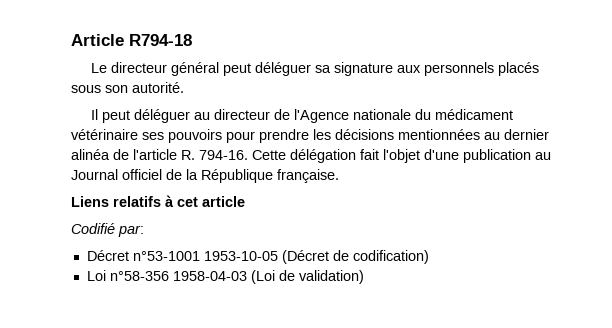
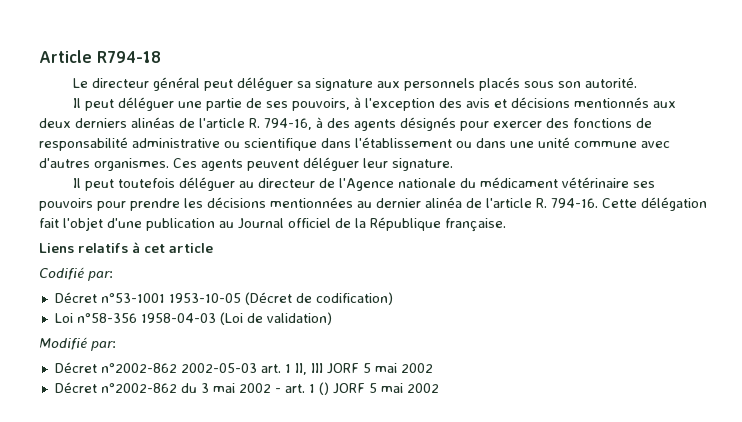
(190, 116) none -> [177,97,676,111] [39,117,652,131] [39,137,670,151] [39,157,453,171] [72,177,235,191] une partie de ses pouvoirs, à l'exception des avis et décisions mentionnés aux deux derniers alinéas de l'article R. 794-16, à des agents désignés pour exercer des fonctions de responsabilité administrative ou scientifique dans l'établissement ou dans une unité commune avec d'autres organismes. Ces agents peuvent déléguer leur signature. // Il peut toutefois déléguer
(364, 277) none -> [39,337,116,351] [54,362,433,375] [54,382,439,395] // Modifié par: // Décret n°2002-862 2002-05-03 art. 1 II, III JORF 5 mai 2002 // Décret n°2002-862 du 3 mai 2002 - art. 1 () JORF 5 mai 2002

